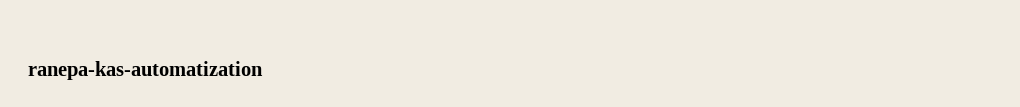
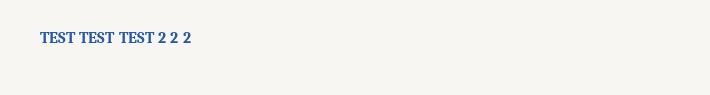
[28,61,263,80] ranepa-kas-automatization -> [40,32,191,43] TEST TEST TEST 2 2 2

